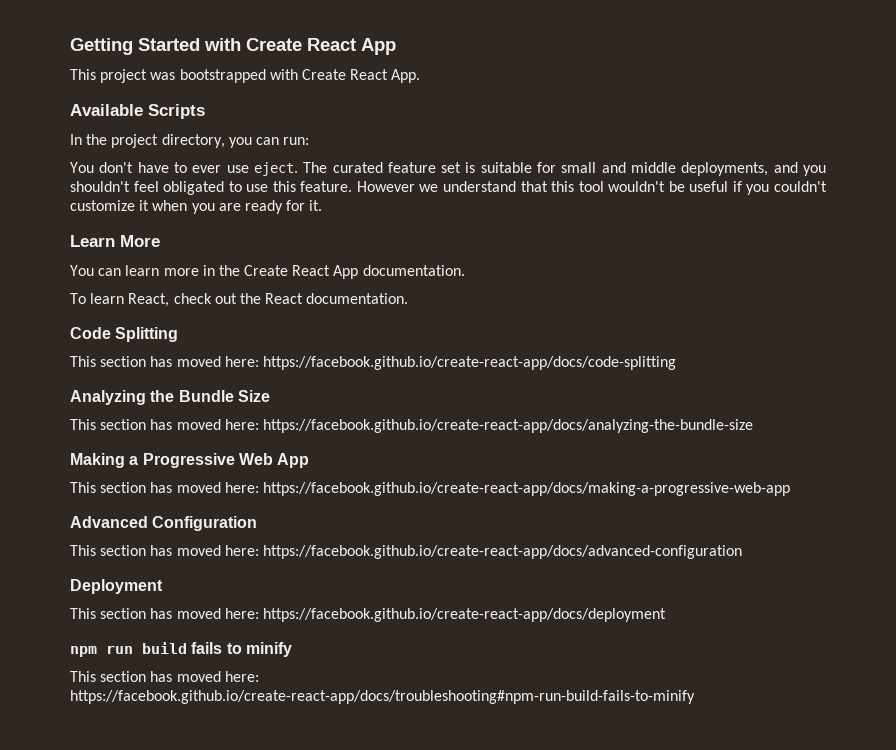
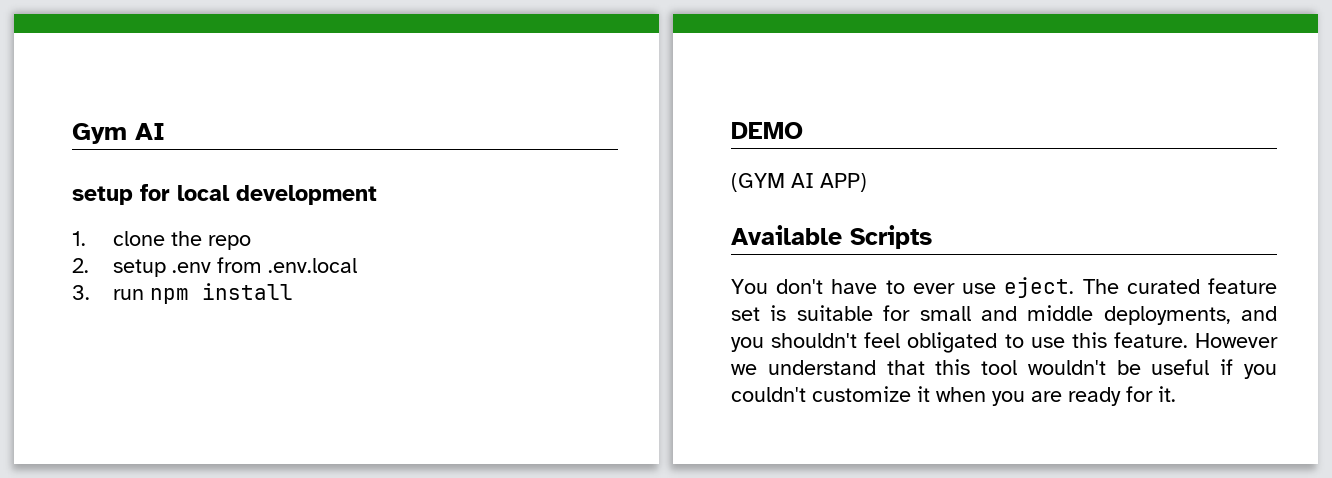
[70,38,396,55] [70,69,421,83] [70,104,205,119] [70,134,310,148] Getting Started with Create React App // This project was bootstrapped with Create React App. // Available Scripts // In the project directory, you can run: -> [72,123,165,144] [72,184,377,205] [72,231,252,250] [72,257,358,277] [72,283,294,304] [731,122,803,139] [731,173,867,192] [731,225,932,249] Gym AI // setup for local development // 1. clone the repo // 2. setup .env from .env.local // 3. run npm install // DEMO // (GYM AI APP) // Available Scripts
[70,235,160,247] [70,265,465,279] [70,293,409,307] [70,327,179,342] [70,356,676,370] [70,390,270,405] [70,419,753,433] [70,453,310,468] [70,482,790,496] [70,516,258,531] [70,545,742,559] [70,579,163,594] [70,608,666,622] [70,642,292,657] [70,671,259,682] [70,690,695,704] // Learn More // You can learn more in the Create React App documentation. // To learn React, check out the React documentation. // Code Splitting // This section has moved here: https://facebook.github.io/create-react-app/docs/code-splitting // Analyzing the Bundle Size // This section has moved here: https://facebook.github.io/create-react-app/docs/analyzing-the-bundle-size // Making a Progressive Web App // This section has moved here: https://facebook.github.io/create-react-app/docs/making-a-progressive-web-app // Advanced Configuration // This section has moved here: https://facebook.github.io/create-react-app/docs/advanced-configuration // Deployment // This section has moved here: https://facebook.github.io/create-react-app/docs/deployment // npm run build fails to minify // This section has moved here: https://facebook.github.io/create-react-app/docs/troubleshooting#npm-run-build-fails-to-minify -> (1176, 394) none

